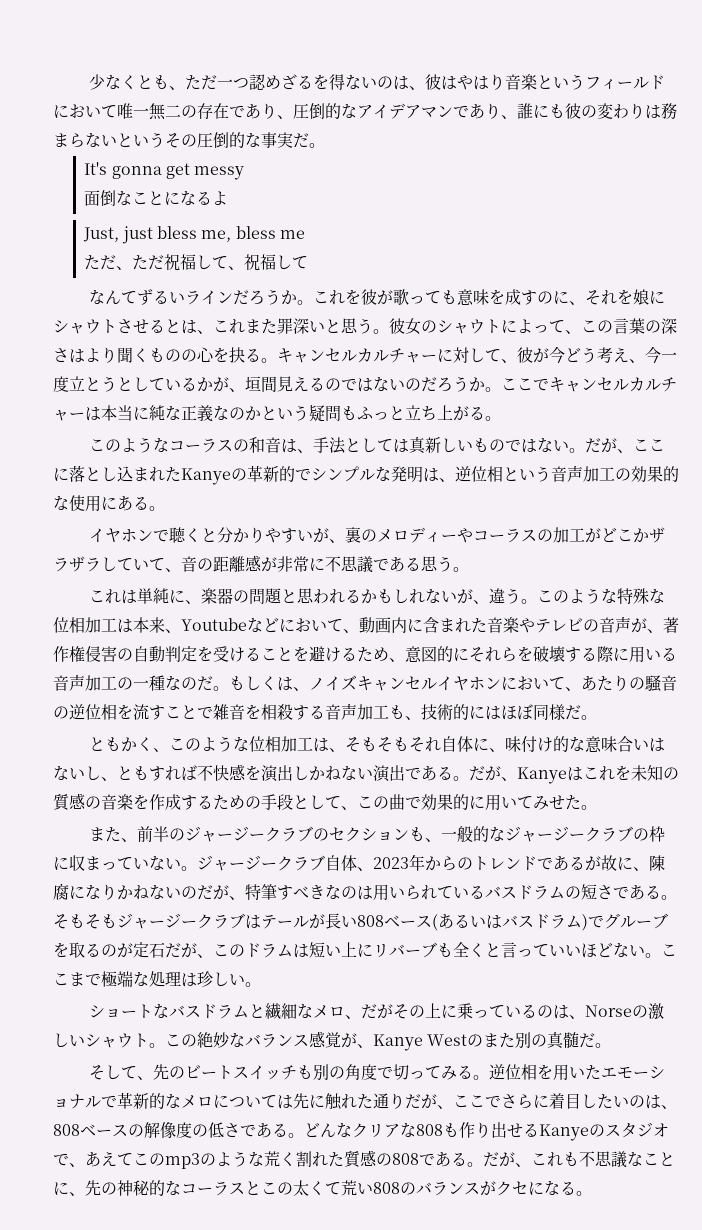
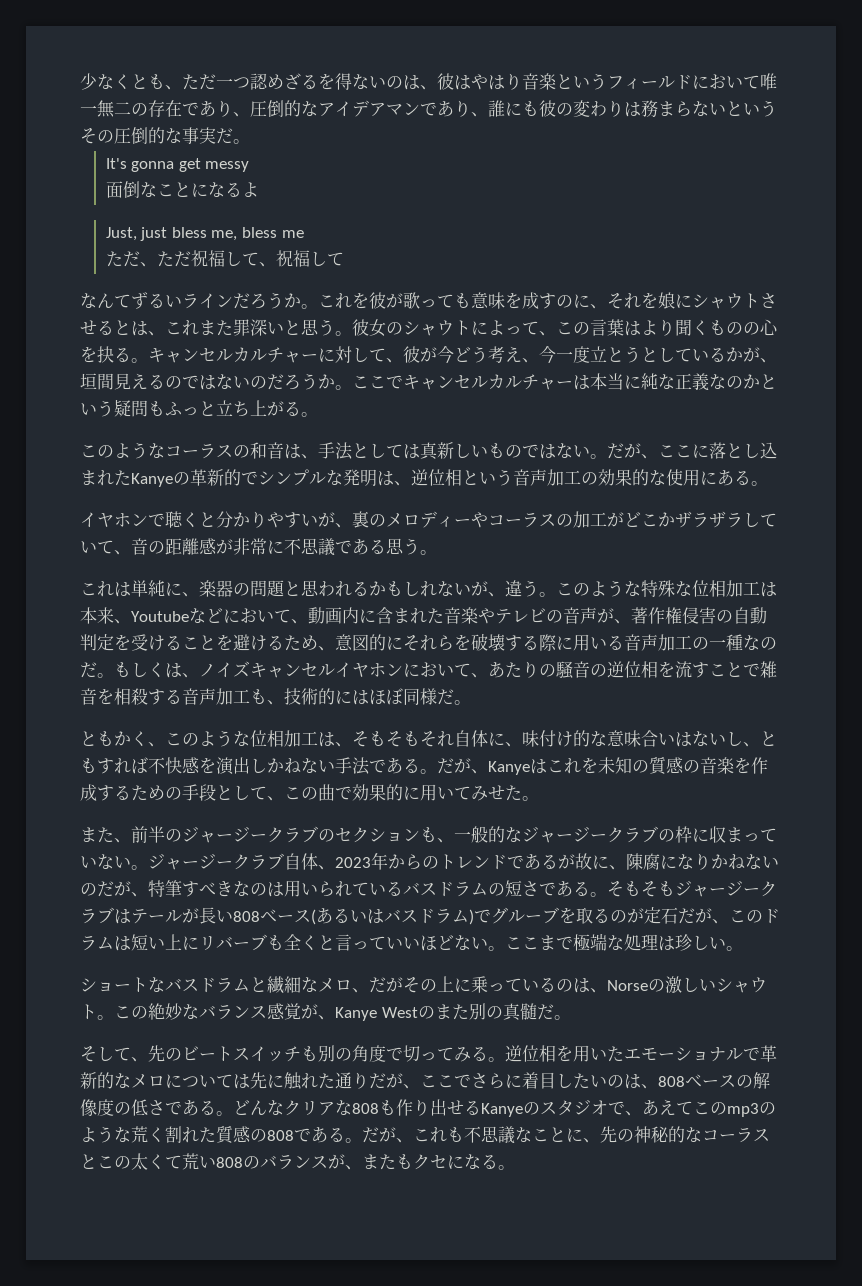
[645,318,677,334] [53,348,69,363] の深さ -> (624, 327) none
[373,765,405,782] 演出 -> [335,757,370,775] 手法
(496, 1188) none -> [345,1154,413,1170] 、またも

